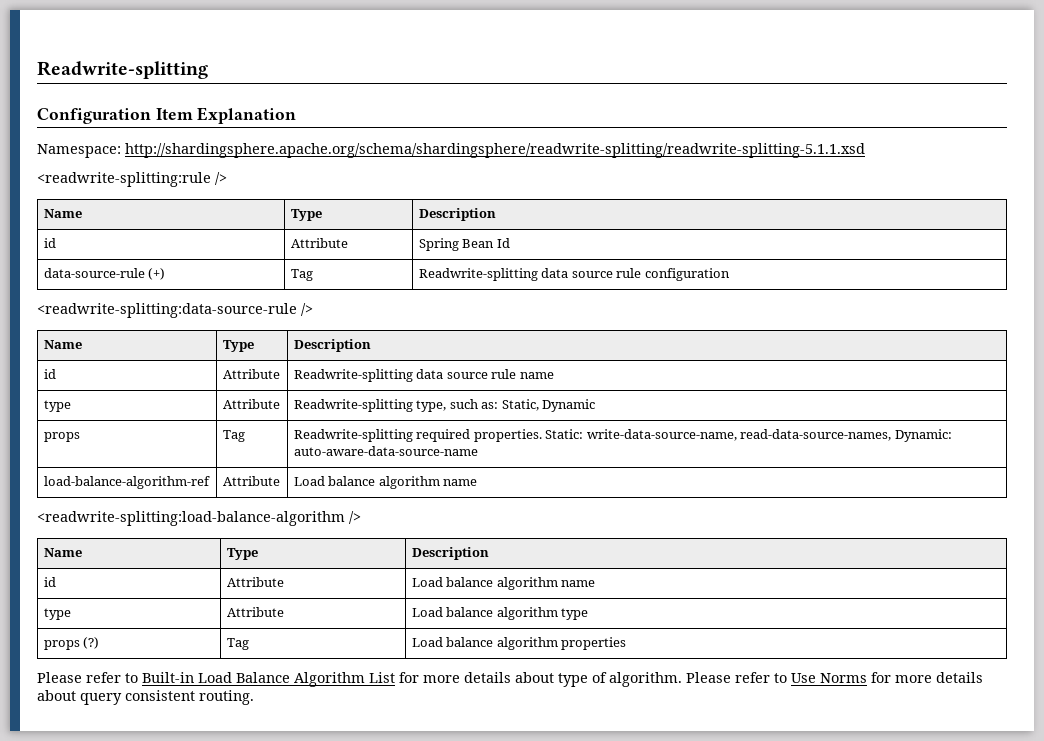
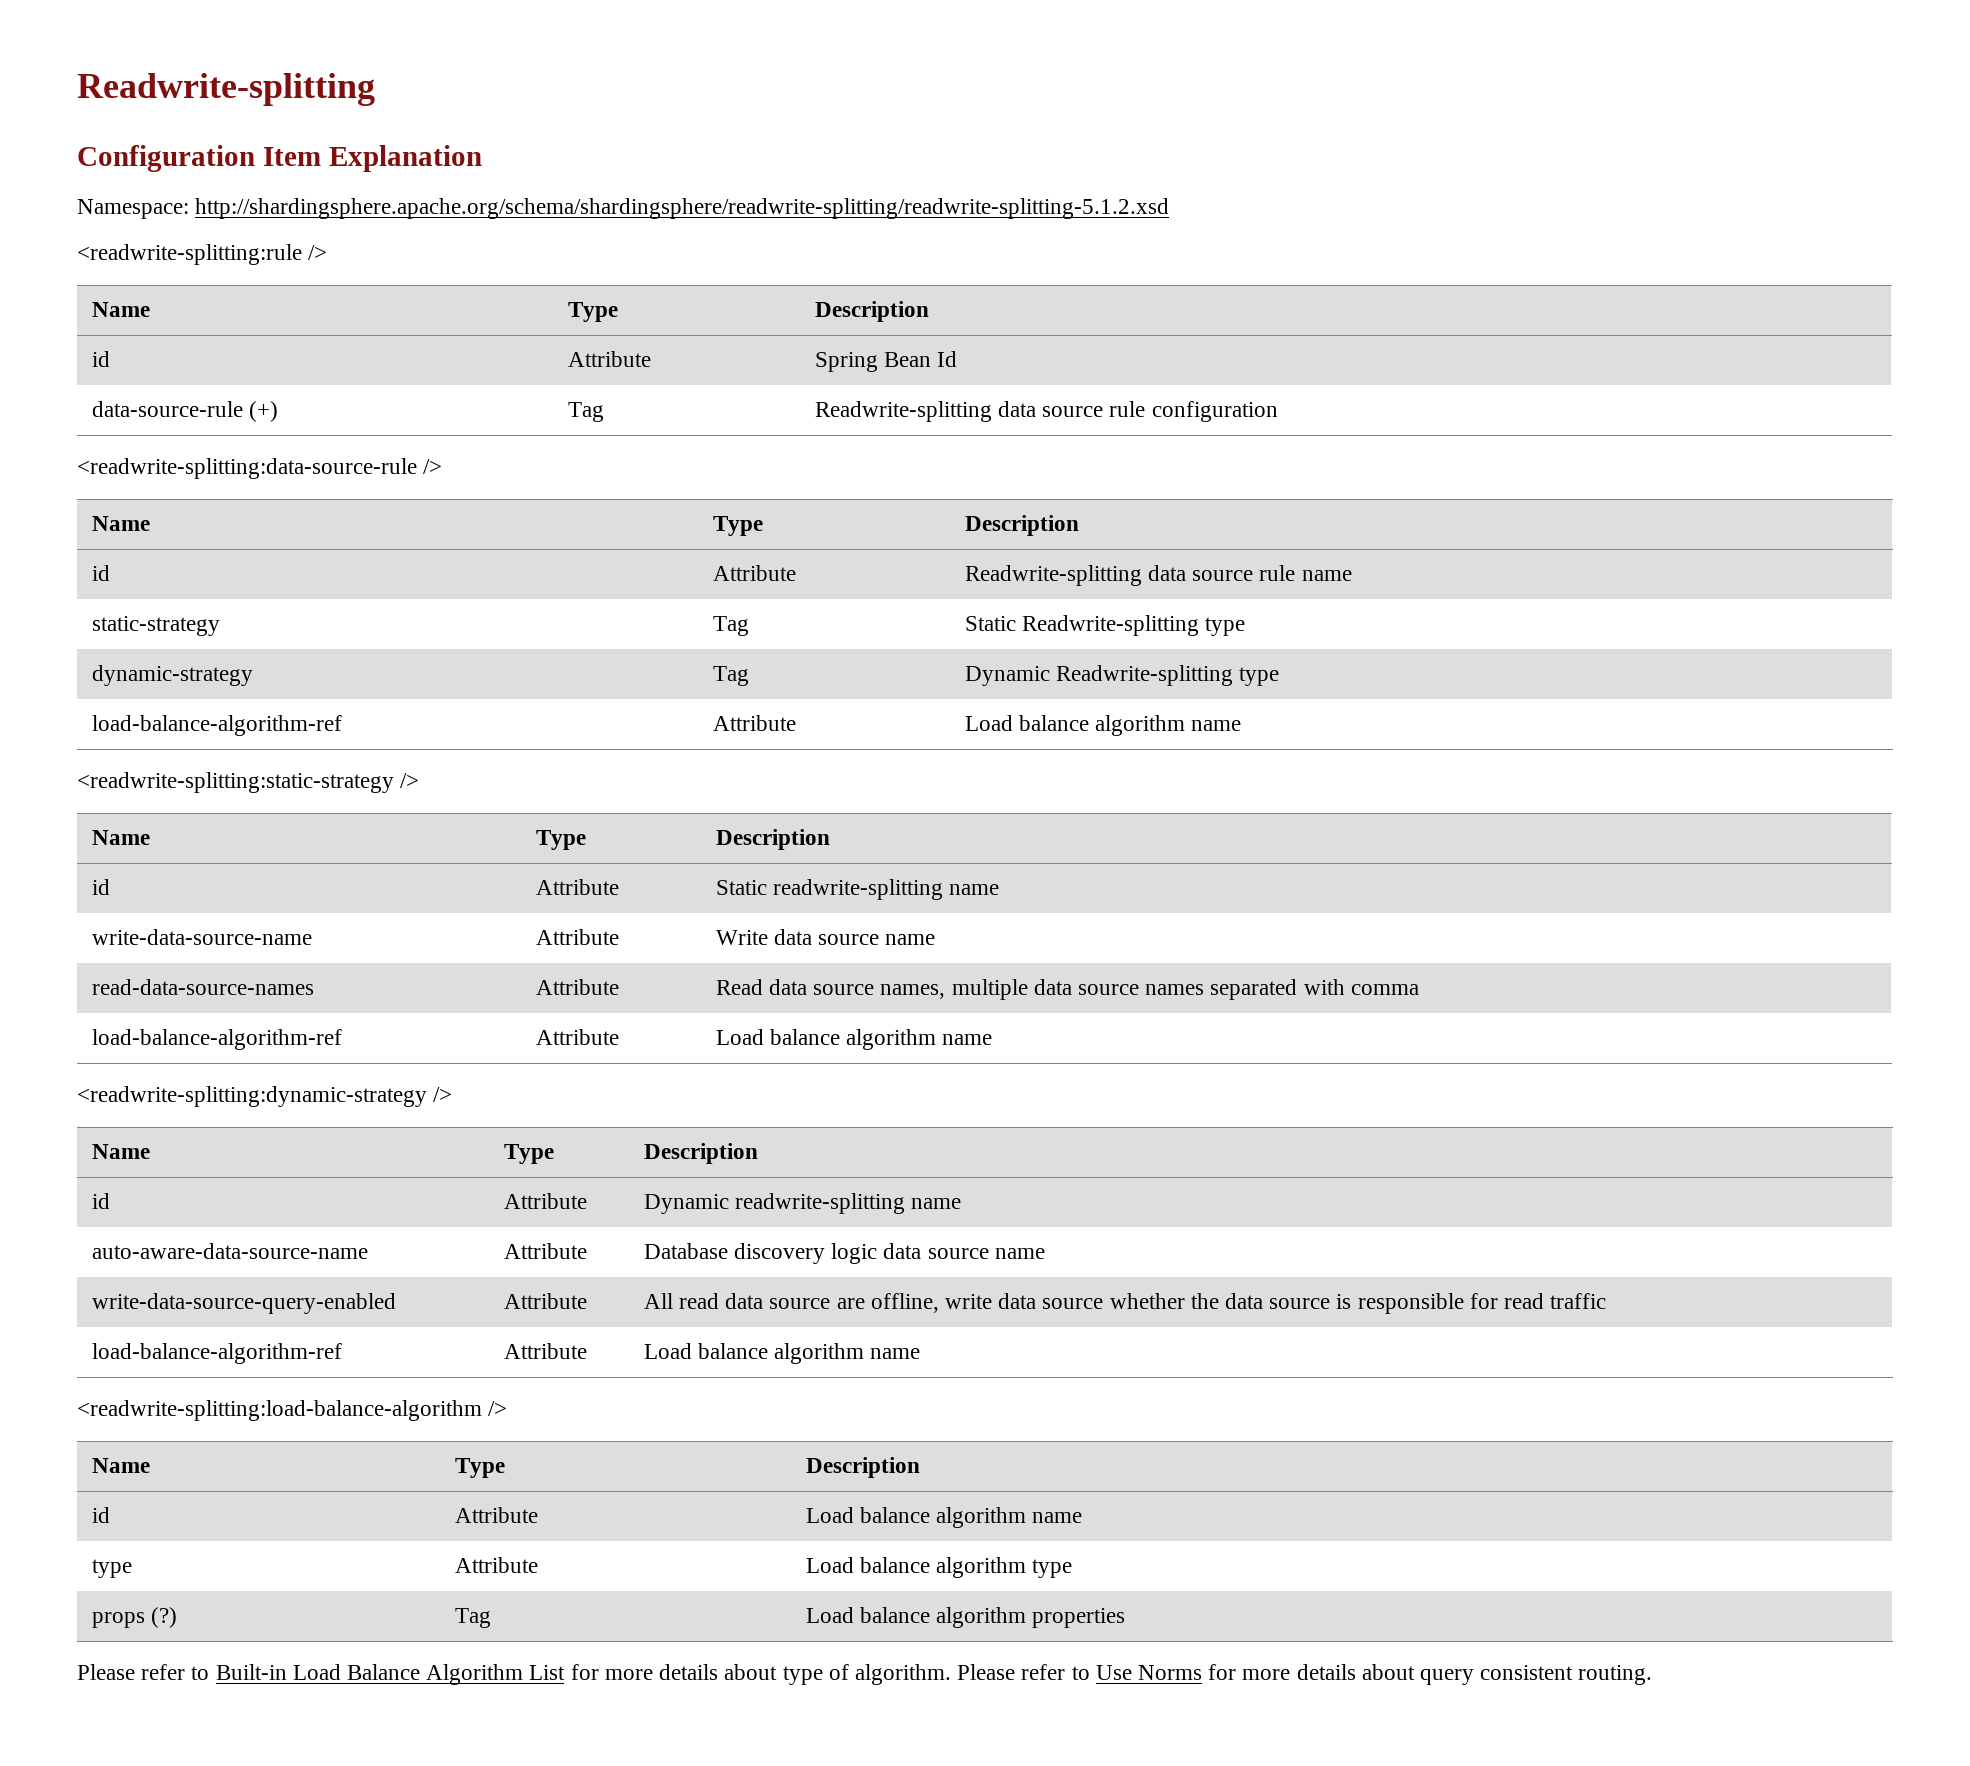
[125,143,865,158] http://shardingsphere.apache.org/schema/shardingsphere/readwrite-splitting/readwrite-splitting-5.1.1.xsd -> [195,198,1170,219] http://shardingsphere.apache.org/schema/shardingsphere/readwrite-splitting/readwrite-splitting-5.1.2.xsd
[43,400,71,412] [222,399,280,409] [293,399,596,412] [43,432,80,442] [222,430,245,442] [293,429,952,442] [293,446,478,456] type | Attribute | Readwrite-splitting type, such as: Static, Dynamic // props | Tag | Readwrite-splitting required properties. Static: write-data-source-name, read-data-source-names, Dynamic: auto-aware-data-source-name -> [91,616,220,636] [712,616,749,636] [964,615,1246,636] [91,665,253,686] [712,666,749,686] [964,665,1280,686] [91,715,342,736] [712,715,796,731] [964,715,1242,736] [77,772,420,793] [91,830,150,845] [535,830,586,850] [715,829,830,850] [91,879,110,895] [535,879,619,895] [715,879,1000,900] [91,929,312,945] [535,929,619,945] [715,929,936,945] [91,979,314,995] [535,979,619,995] [715,979,1419,1000] [91,1029,342,1050] [535,1029,619,1045] [715,1029,993,1050] [77,1086,453,1107] [91,1144,150,1159] [503,1144,554,1164] [643,1143,758,1164] [91,1193,110,1209] [503,1193,587,1209] [643,1193,962,1214] [91,1243,368,1259] [503,1243,587,1259] [643,1243,1045,1264] [91,1293,396,1314] [503,1293,587,1309] [643,1293,1607,1314] static-strategy | Tag | Static Readwrite-splitting type // dynamic-strategy | Tag | Dynamic Readwrite-splitting type // load-balance-algorithm-ref | Attribute | Load balance algorithm name // <readwrite-splitting:static-strategy /> // Name | Type | Description // id | Attribute | Static readwrite-splitting name // write-data-source-name | Attribute | Write data source name // read-data-source-names | Attribute | Read data source names, multiple data source names separated with comma // load-balance-algorithm-ref | Attribute | Load balance algorithm name // <readwrite-splitting:dynamic-strategy /> // Name | Type | Description // id | Attribute | Dynamic readwrite-splitting name // auto-aware-data-source-name | Attribute | Database discovery logic data source name // write-data-source-query-enabled | Attribute | All read data source are offline, write data source whether the data source is responsible for read traffic

